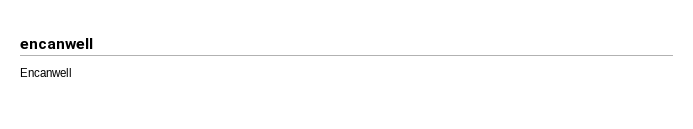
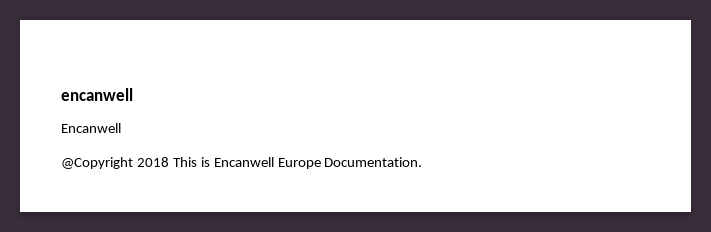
(72, 72) none -> [61,157,423,169] // @Copyright 2018 This is Encanwell Europe Documentation.

